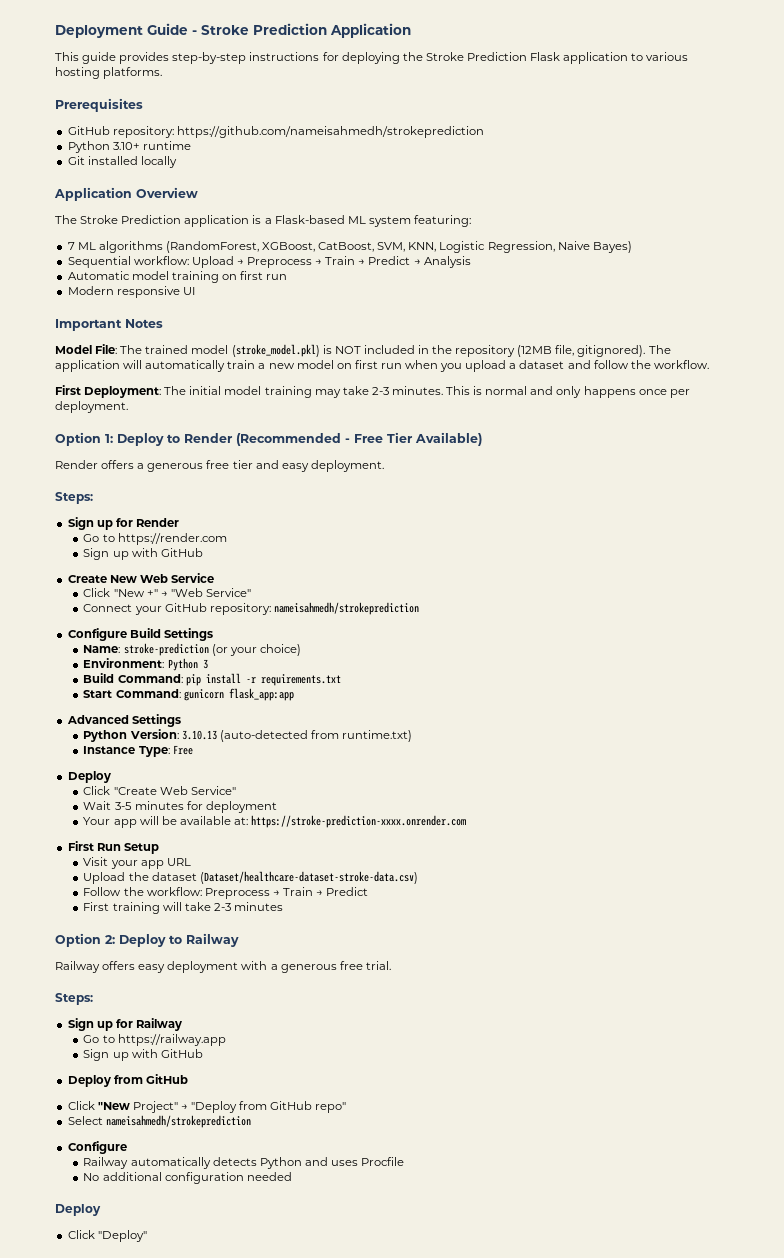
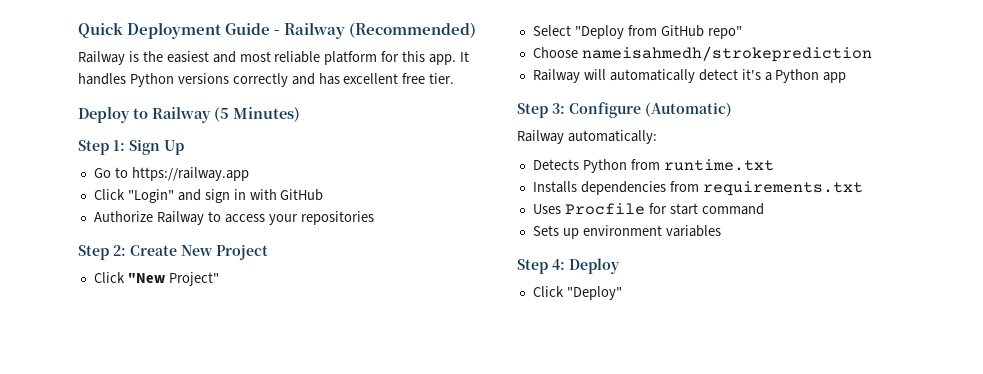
(55, 31) none -> [78,22,123,38] Quick
[201,23,411,38] [55,52,689,64] [55,67,163,79] [55,98,143,112] [67,126,484,138] [67,141,191,153] [67,156,177,168] [54,187,198,201] [55,215,471,227] [67,241,632,253] [67,256,471,268] [67,271,288,283] [67,286,195,298] [55,319,163,331] [55,344,671,357] [55,360,709,372] [55,385,690,398] [55,401,128,413] [55,432,482,446] [55,460,384,472] [55,492,93,504] [67,517,179,530] [83,533,227,545] [83,548,203,560] [67,573,214,583] [83,588,251,597] [83,602,419,615] [67,628,213,641] [83,643,301,656] [83,658,208,671] [83,673,341,686] [83,688,294,701] [66,714,181,727] [83,729,412,742] [83,745,193,757] [67,771,111,783] [83,786,236,795] [83,801,277,813] [83,815,467,828] [67,841,159,854] [83,857,191,869] [83,871,418,884] [83,887,369,899] [83,902,283,914] [55,933,239,947] [55,961,391,973] [55,993,93,1005] [67,1018,182,1031] [83,1034,226,1046] [83,1049,203,1061] [67,1074,188,1087] Stroke Prediction Application // This guide provides step-by-step instructions for deploying the Stroke Prediction Flask application to various hosting platforms. // Prerequisites // GitHub repository: https://github.com/nameisahmedh/strokeprediction // Python 3.10+ runtime // Git installed locally // Application Overview // The Stroke Prediction application is a Flask-based ML system featuring: // 7 ML algorithms (RandomForest, XGBoost, CatBoost, SVM, KNN, Logistic Regression, Naive Bayes) // Sequential workflow: Upload → Preprocess → Train → Predict → Analysis // Automatic model training on first run // Modern responsive UI // Important Notes // Model File: The trained model (stroke_model.pkl) is NOT included in the repository (12MB file, gitignored). The application will automatically train a new model on first run when you upload a dataset and follow the workflow. // First Deployment: The initial model training may take 2-3 minutes. This is normal and only happens once per deployment. // Option 1: Deploy to Render (Recommended - Free Tier Available) // Render offers a generous free tier and easy deployment. // Steps: // Sign up for Render // Go to https://render.com // Sign up with GitHub // Create New Web Service // Click "New +" → "Web Service" // Connect your GitHub repository: nameisahmedh/strokeprediction // Configure Build Settings // Name: stroke-prediction (or your choice) // Environment: Python 3 // Build Command: pip install -r requirements.txt // Start Command: gunicorn flask_app:app // Advanced Settings // Python Version: 3.10.13 (auto-detected from runtime.txt) // Instance Type: Free // Deploy // Click "Create Web Service" // Wait 3-5 minutes for deployment // Your app will be available at: https://stroke-prediction-xxxx.onrender.com // First Run Setup // Visit your app URL // Upload the dataset (Dataset/healthcare-dataset-stroke-data.csv) // Follow the workflow: Preprocess → Train → Predict // First training will take 2-3 minutes // Option 2: Deploy to Railway // Railway offers easy deployment with a generous free trial. // Steps: // Sign up for Railway // Go to https://railway.app // Sign up with GitHub // Deploy from GitHub -> [284,22,477,39] [78,51,470,65] [78,73,455,87] [78,107,300,123] [78,139,184,155] [93,167,249,181] [93,189,324,203] [93,211,374,225] [78,244,268,260] Railway (Recommended) // Railway is the easiest and most reliable platform for this app. It handles Python versions correctly and has excellent free tier. // Deploy to Railway (5 Minutes) // Step 1: Sign Up // Go to https://railway.app // Click "Login" and sign in with GitHub // Authorize Railway to access your repositories // Step 2: Create New Project
[180,1104,188,1110] → -> [532,25,571,36] // Select
[67,1115,251,1128] [67,1141,127,1154] [83,1157,405,1169] [83,1172,292,1184] Select nameisahmedh/strokeprediction // Configure // Railway automatically detects Python and uses Procfile // No additional configuration needed // -> [532,46,872,62] [532,69,847,83] [517,102,732,118] [517,130,657,144] [532,159,774,173] [532,181,863,196] [532,203,764,215] [532,225,721,239] [517,259,565,274] Choose nameisahmedh/strokeprediction // Railway will automatically detect it's a Python app // Step 3: Configure (Automatic) // Railway automatically: // Detects Python from runtime.txt // Installs dependencies from requirements.txt // Uses Procfile for start command // Sets up environment variables // Step 4:

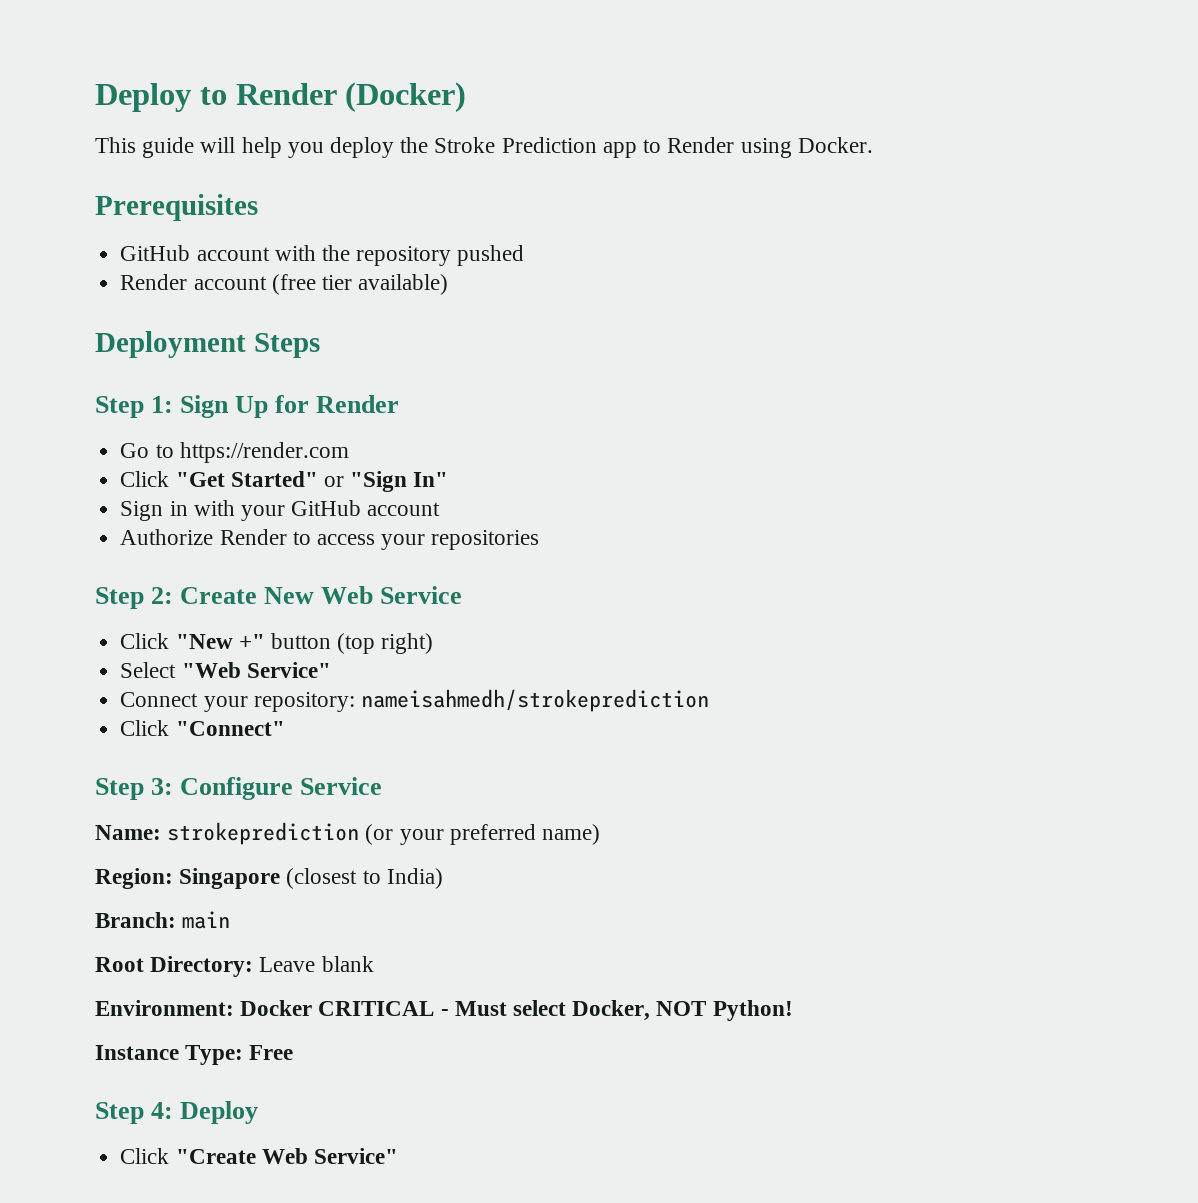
[78,22,477,39] [78,51,470,65] [78,73,455,87] [78,107,300,123] Quick Deployment Guide - Railway (Recommended) // Railway is the easiest and most reliable platform for this app. It handles Python versions correctly and has excellent free tier. // Deploy to Railway (5 Minutes) -> [95,82,467,112] [95,137,873,158] [95,194,258,221] [120,245,525,266] [120,274,449,295] [95,331,320,358] Deploy to Render (Docker) // This guide will help you deploy the Stroke Prediction app to Render using Docker. // Prerequisites // GitHub account with the repository pushed // Render account (free tier available) // Deployment Steps
(184, 147) none -> [275,395,400,413] for Render
[131,167,249,181] [93,189,230,203] https://railway.app // Click "Login" and sign -> [179,442,349,463] [120,471,449,492] [120,501,164,521] https://render.com // Click "Get Started" or "Sign In" // Sign
[280,189,324,201] GitHub -> [240,500,441,521] your GitHub account
[156,211,204,225] Railway -> [219,529,287,545] Render
[216,244,268,260] Project -> [321,586,463,604] Web Service
[168,272,219,286] [532,25,742,39] [532,46,872,62] [532,69,847,83] [517,102,732,118] [517,130,657,144] [532,159,774,173] [532,181,863,196] [532,203,764,215] [532,225,721,239] Project" // Select "Deploy from GitHub repo" // Choose nameisahmedh/strokeprediction // Railway will automatically detect it's a Python app // Step 3: Configure (Automatic) // Railway automatically: // Detects Python from runtime.txt // Installs dependencies from requirements.txt // Uses Procfile for start command // Sets up environment variables -> [238,633,434,654] [120,662,331,678] [120,689,709,712] [120,720,285,736] [95,777,383,800] [95,822,601,845] [95,868,443,889] [95,911,231,929] [95,956,374,977] [95,1000,793,1021] [95,1045,294,1065] +" button (top right) // Select "Web Service" // Connect your repository: nameisahmedh/strokeprediction // Click "Connect" // Step 3: Configure Service // Name: strokeprediction (or your preferred name) // Region: Singapore (closest to India) // Branch: main // Root Directory: Leave blank // Environment: Docker CRITICAL - Must select Docker, NOT Python! // Instance Type: Free
[566,286,622,300] "Deploy" -> [175,1148,398,1164] "Create Web Service"

